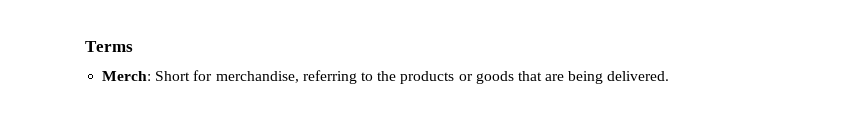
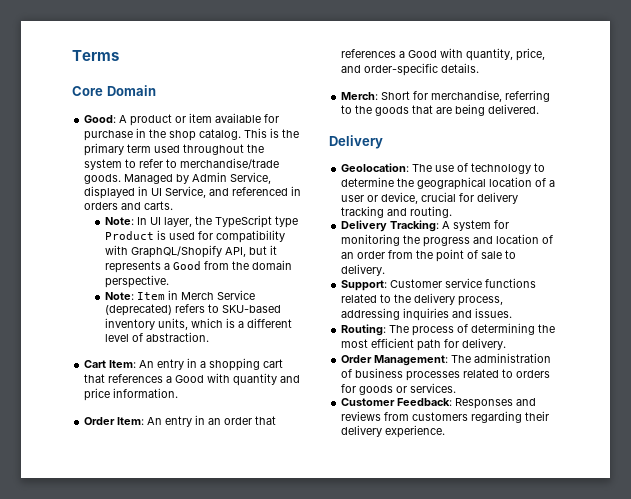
(133, 46) none -> [72,85,156,96] [84,113,280,126] [84,128,300,141] [84,143,265,156] [84,158,280,170] [84,172,272,184] [84,186,302,199] [84,201,174,210] [104,215,298,228] [104,230,285,243] [104,245,277,258] [104,260,292,273] [104,275,169,288] [104,290,255,300] [104,304,281,316] [104,318,292,330] [104,332,209,342] [84,358,284,371] [84,373,301,386] [84,388,179,401] [84,415,277,427] [341,48,546,61] [341,63,480,76] // Core Domain // Good: A product or item available for purchase in the shop catalog. This is the primary term used throughout the system to refer to merchandise/trade goods. Managed by Admin Service, displayed in UI Service, and referenced in orders and carts. // Note: In UI layer, the TypeScript type Product is used for compatibility with GraphQL/Shopify API, but it represents a Good from the domain perspective. // Note: Item in Merch Service (deprecated) refers to SKU-based inventory units, which is a different level of abstraction. // Cart Item: An entry in a shopping cart that references a Good with quantity and price information. // Order Item: An entry in an order that references a Good with quantity, price, and order-specific details.
[400,71,473,84] products or -> (373, 109) none
(670, 76) none -> [329,135,383,149] [341,163,546,174] [341,177,556,190] [341,192,519,204] [341,206,453,218] [341,220,510,232] [341,234,554,247] [341,249,517,262] [341,264,386,276] [341,278,537,291] [341,293,504,306] [341,308,513,321] [341,323,556,336] [341,338,507,351] [341,353,552,366] [341,368,551,381] [341,383,457,395] [341,398,537,409] [341,411,550,423] [341,425,446,438] // Delivery // Geolocation: The use of technology to determine the geographical location of a user or device, crucial for delivery tracking and routing. // Delivery Tracking: A system for monitoring the progress and location of an order from the point of sale to delivery. // Support: Customer service functions related to the delivery process, addressing inquiries and issues. // Routing: The process of determining the most efficient path for delivery. // Order Management: The administration of business processes related to orders for goods or services. // Customer Feedback: Responses and reviews from customers regarding their delivery experience.

